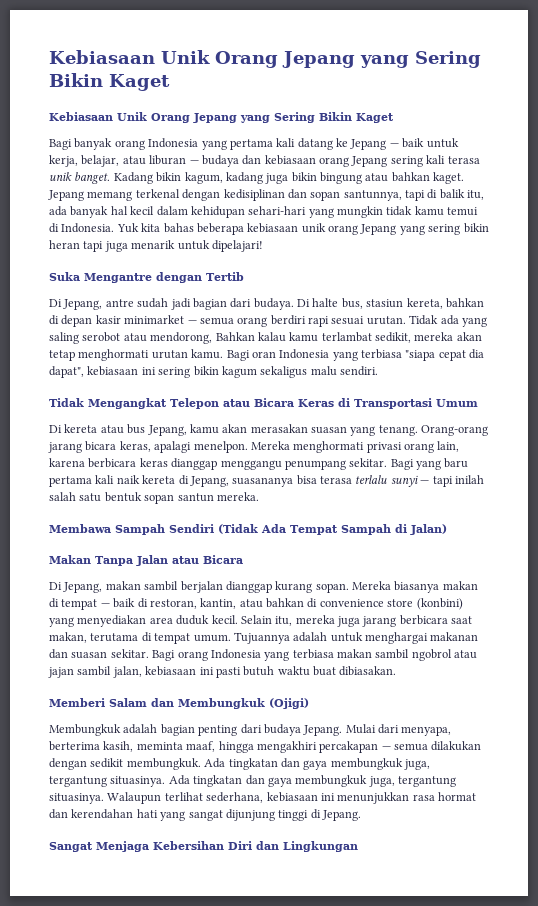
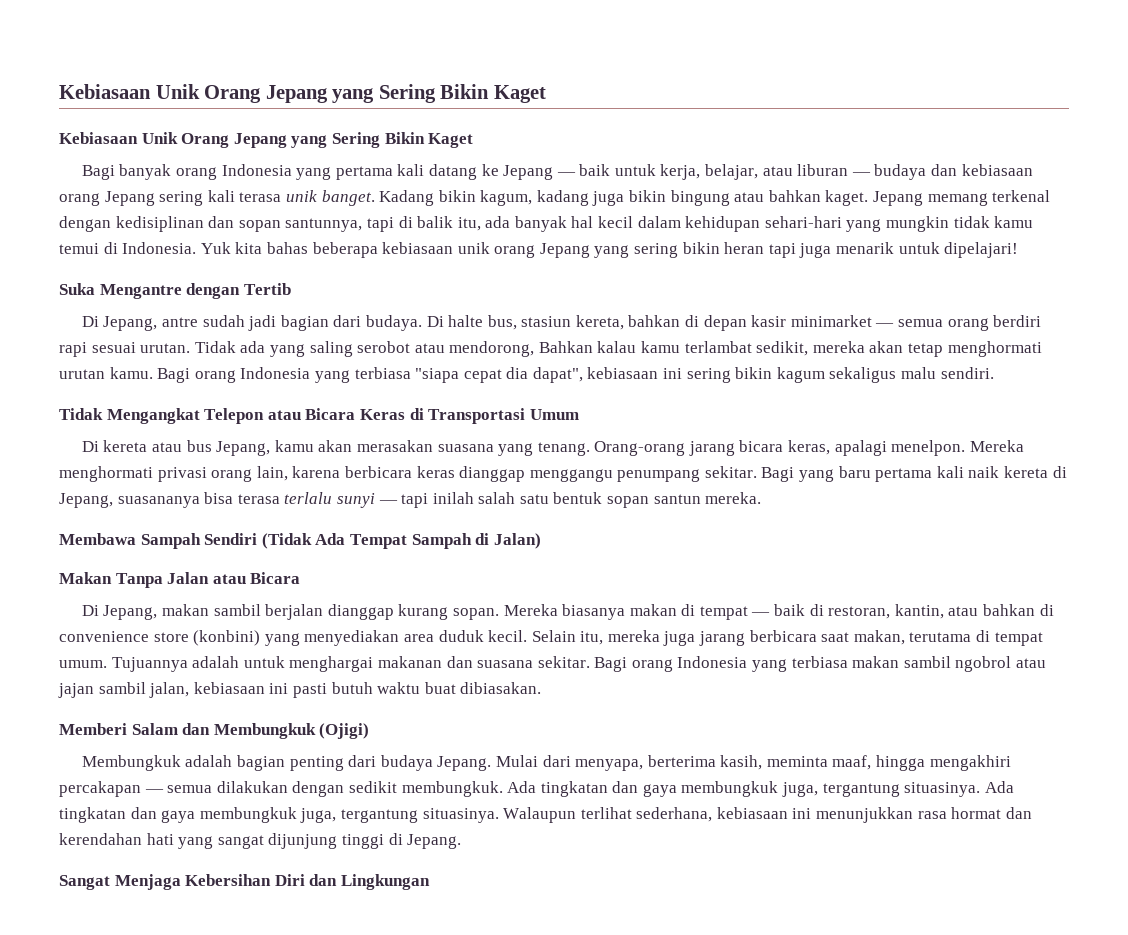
[251,351,276,358] oran -> [194,370,236,383] orang
[311,426,347,434] suasan -> [437,444,494,452] suasana
[71,651,108,659] suasan -> [477,660,534,668] suasana

